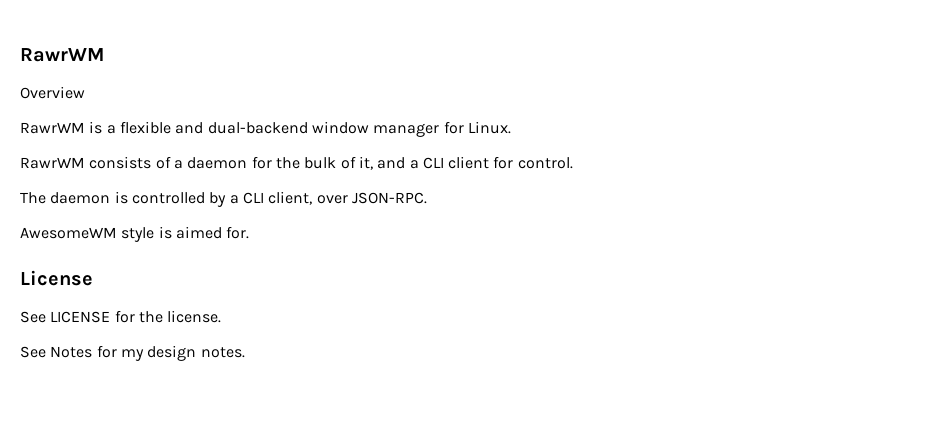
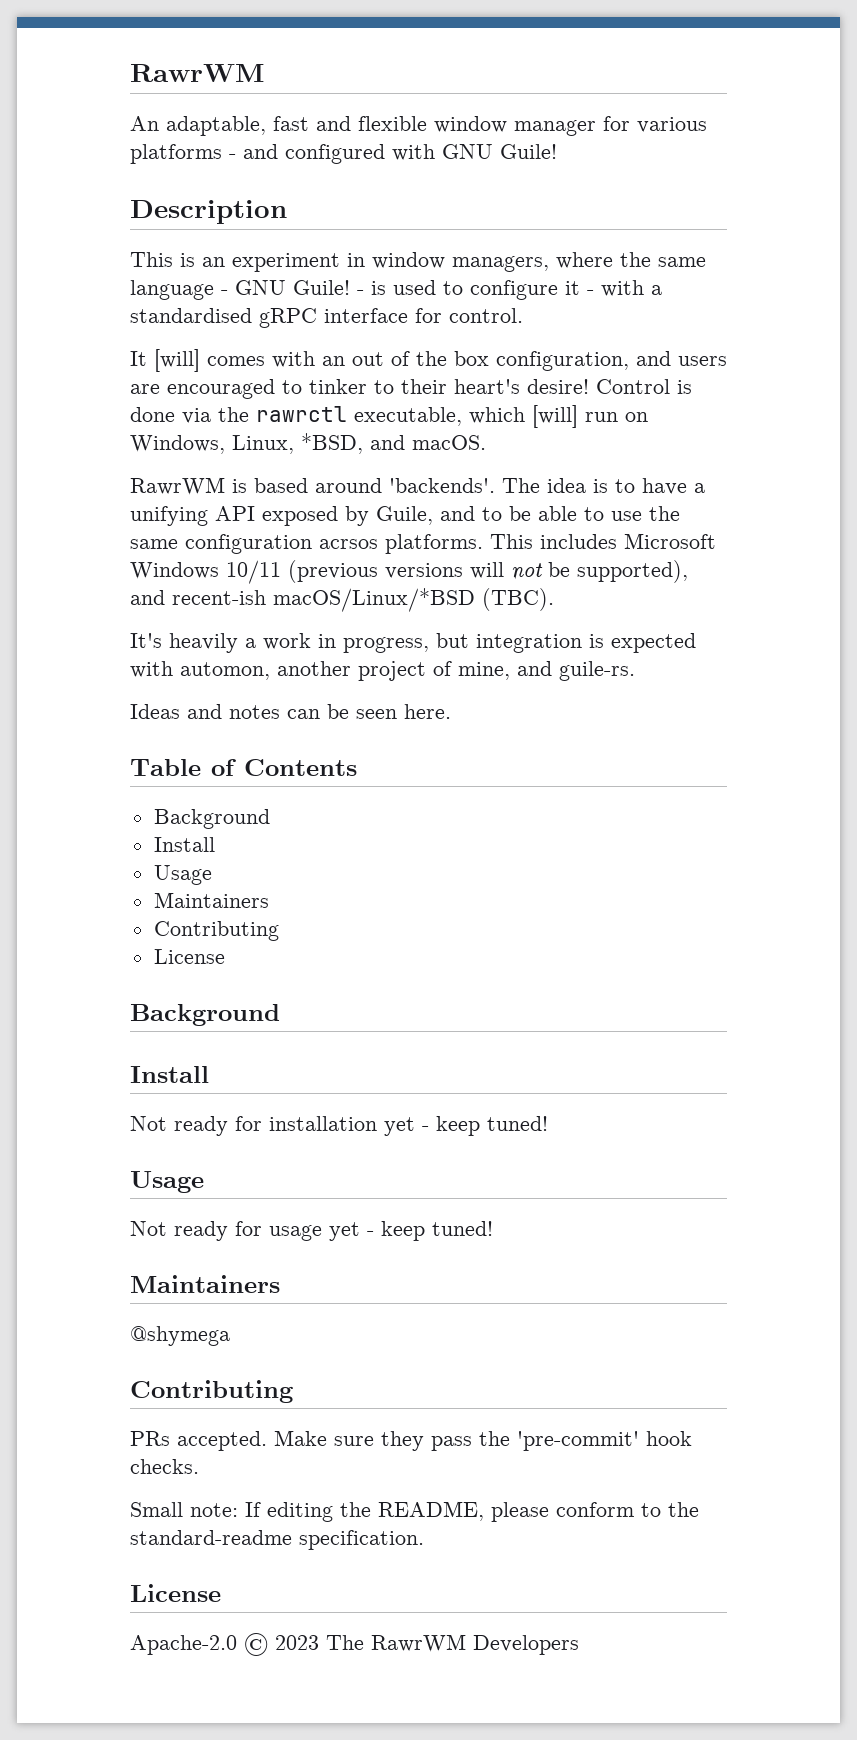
[20,86,85,99] [20,121,511,137] [20,156,573,170] [20,191,427,207] [20,226,250,242] [20,270,93,286] [20,310,222,323] [20,345,245,361] Overview // RawrWM is a flexible and dual-backend window manager for Linux. // RawrWM consists of a daemon for the bulk of it, and a CLI client for control. // The daemon is controlled by a CLI client, over JSON-RPC. // AwesomeWM style is aimed for. // License // See LICENSE for the license. // See Notes for my design notes. -> [130,116,707,136] [130,144,557,164] [130,200,287,224] [130,252,706,272] [130,280,662,300] [130,308,523,328] [130,349,727,372] [130,379,692,399] [130,405,648,428] [130,433,486,454] [130,477,705,495] [130,506,680,526] [130,533,716,554] [130,560,688,584] [130,588,554,612] [130,633,696,653] [130,661,635,681] [130,704,451,719] [130,759,357,776] [153,809,270,829] [153,837,215,852] [153,865,212,885] [153,892,269,908] [153,921,279,941] [153,949,225,964] [130,1004,280,1026] [130,1066,209,1083] [130,1116,548,1136] [130,1171,204,1193] [130,1221,493,1241] [130,1275,280,1293] [130,1326,230,1346] [130,1380,293,1403] [130,1430,692,1451] [130,1459,199,1474] [130,1501,699,1522] [130,1530,424,1550] [130,1584,221,1602] [130,1633,579,1656] An adaptable, fast and flexible window manager for various platforms - and configured with GNU Guile! // Description // This is an experiment in window managers, where the same language - GNU Guile! - is used to configure it - with a standardised gRPC interface for control. // It [will] comes with an out of the box configuration, and users are encouraged to tinker to their heart's desire! Control is done via the rawrctl executable, which [will] run on Windows, Linux, *BSD, and macOS. // RawrWM is based around 'backends'. The idea is to have a unifying API exposed by Guile, and to be able to use the same configuration acrsos platforms. This includes Microsoft Windows 10/11 (previous versions will not be supported), and recent-ish macOS/Linux/*BSD (TBC). // It's heavily a work in progress, but integration is expected with automon, another project of mine, and guile-rs. // Ideas and notes can be seen here. // Table of Contents // Background // Install // Usage // Maintainers // Contributing // License // Background // Install // Not ready for installation yet - keep tuned! // Usage // Not ready for usage yet - keep tuned! // Maintainers // @shymega // Contributing // PRs accepted. Make sure they pass the 'pre-commit' hook checks. // Small note: If editing the README, please conform to the standard-readme specification. // License // Apache-2.0 © 2023 The RawrWM Developers

